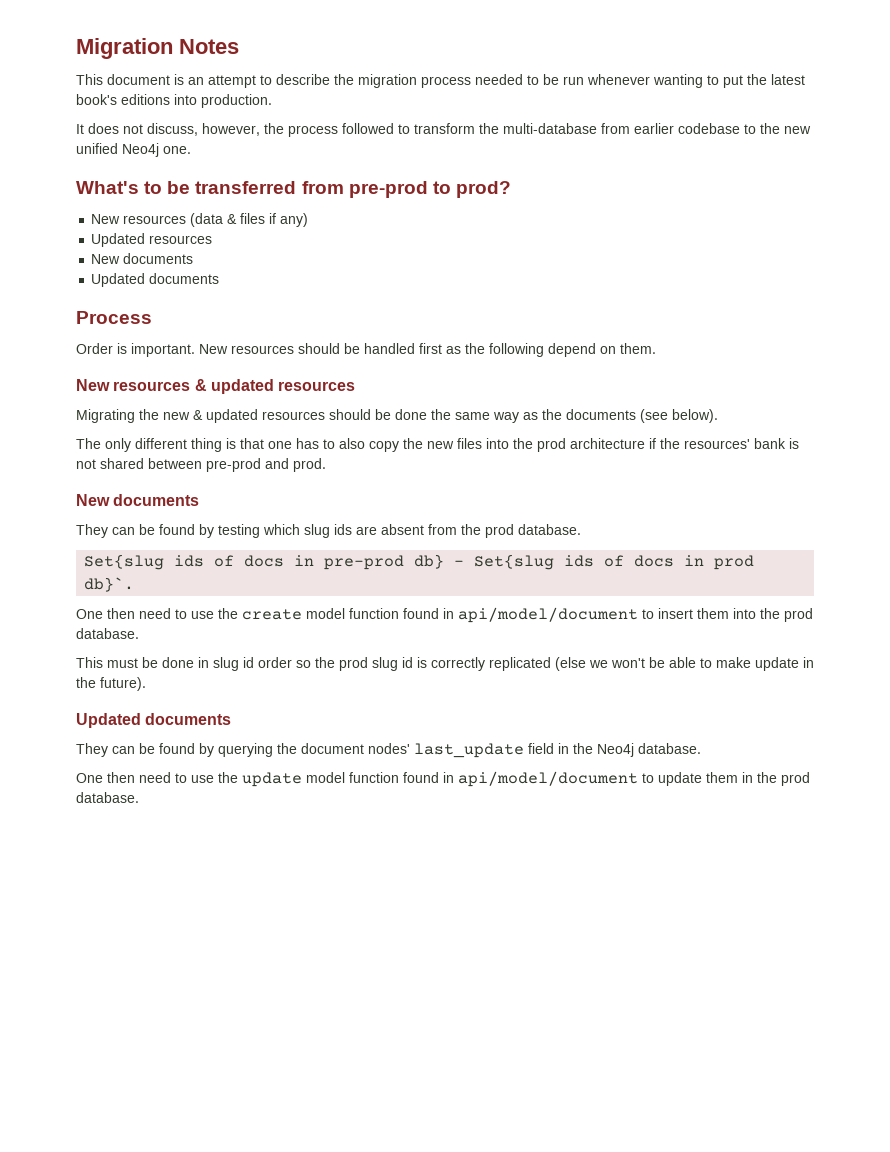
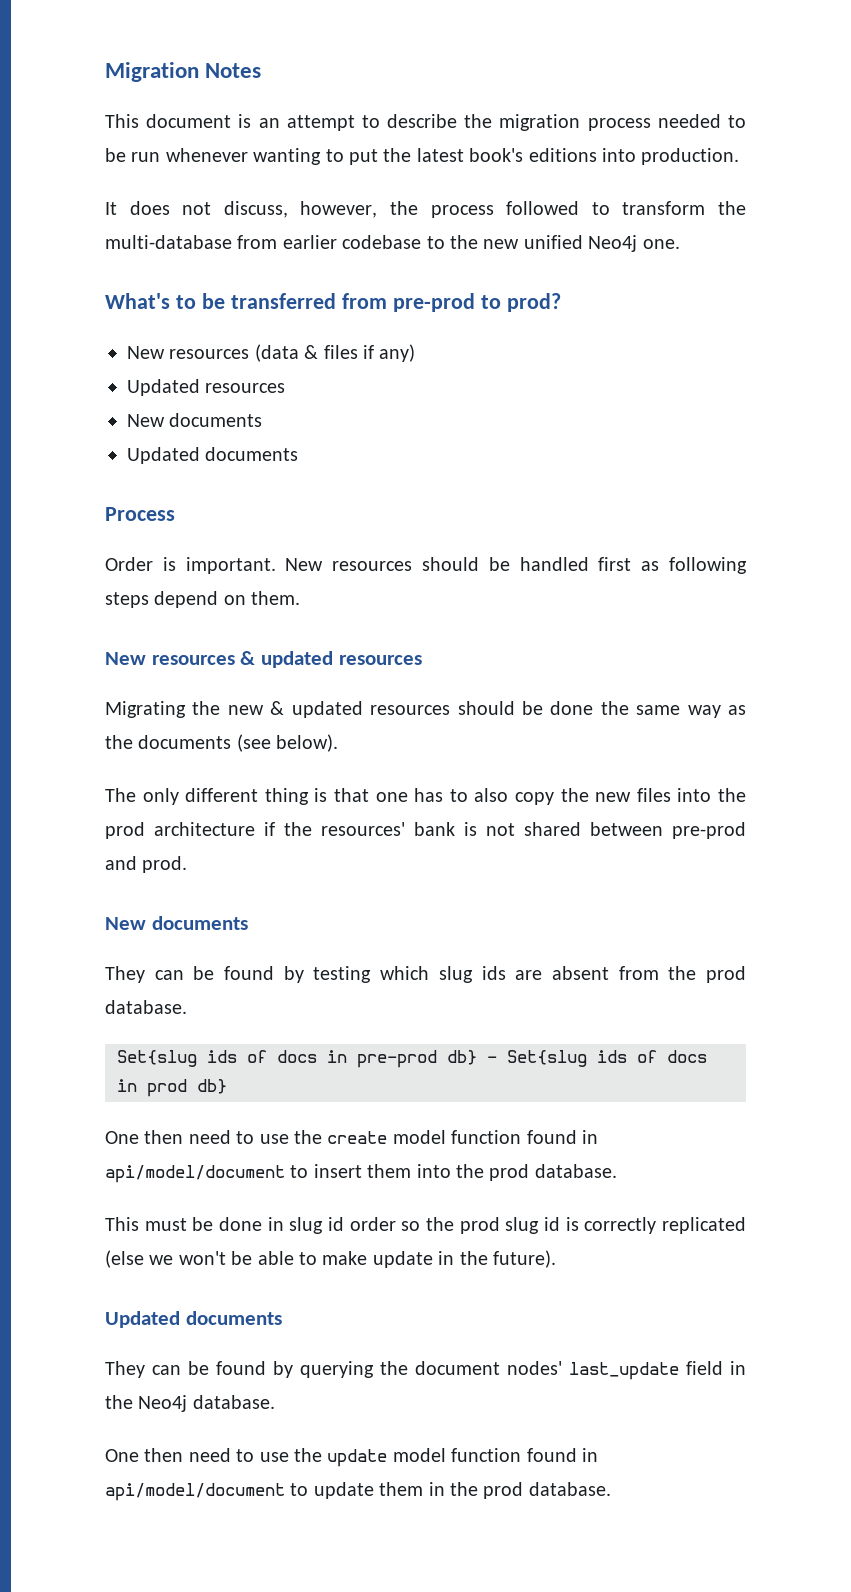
[465,343,544,357] the following -> [669,557,747,574] [105,592,149,608] following steps
[84,577,135,592] db}`. -> [197,1079,227,1094] db}

